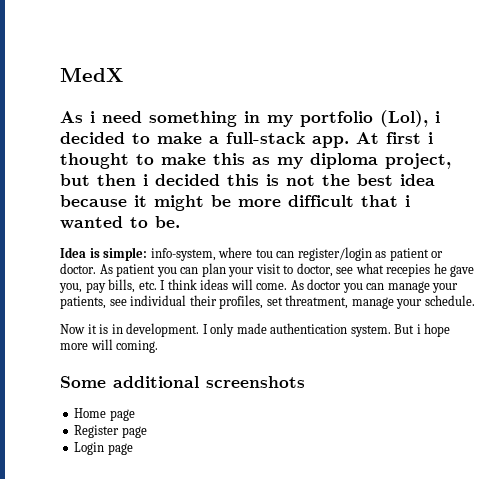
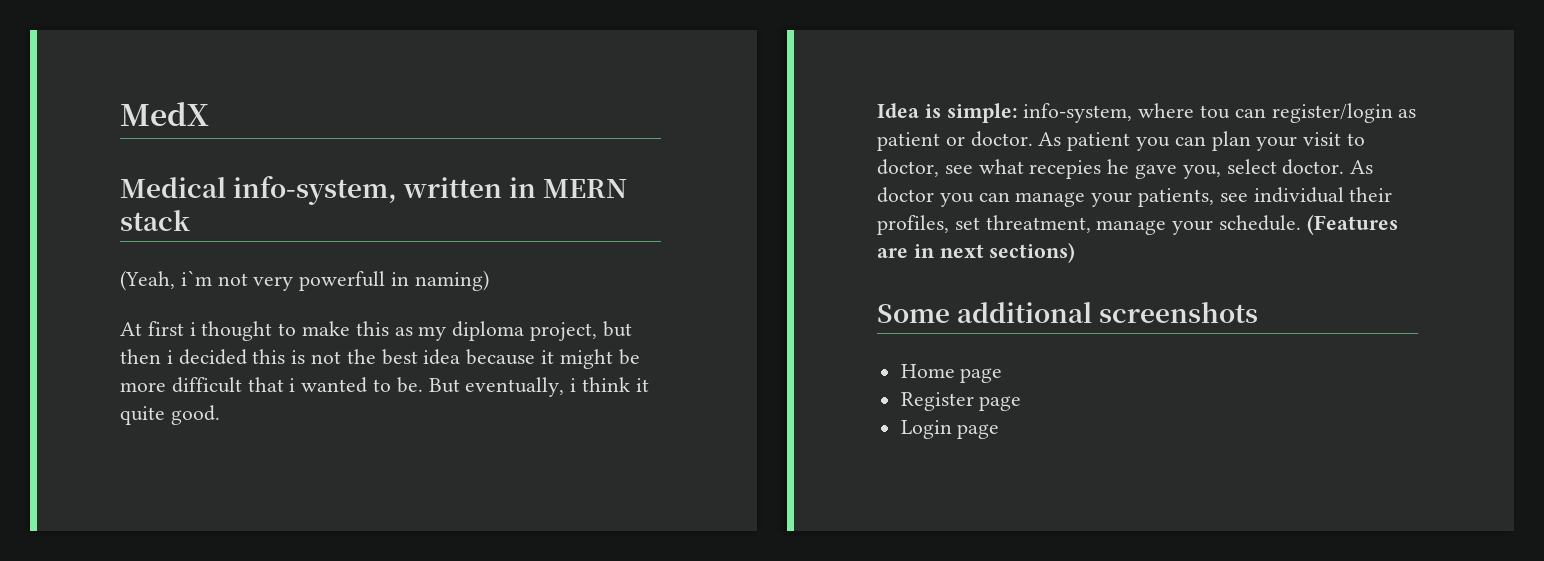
[60,110,440,127] [60,132,349,148] As i need something in my portfolio (Lol), i decided to make a full-stack app. -> [120,176,628,205] [120,210,190,231] [120,270,489,291] Medical info-system, written in MERN stack // (Yeah, i`m not very powerfull in naming) //
(180, 222) none -> [428,377,649,397] [120,405,220,425] But eventually, i think it quite good.
[85,279,288,293] pay bills, etc. I think ideas will come. -> [1226,159,1345,175] select doctor.
[60,323,451,337] [60,339,159,353] // Now it is in development. I only made authentication system. But i hope more will coming. -> [1306,214,1398,235] [877,242,1076,263] (Features are in next sections)

